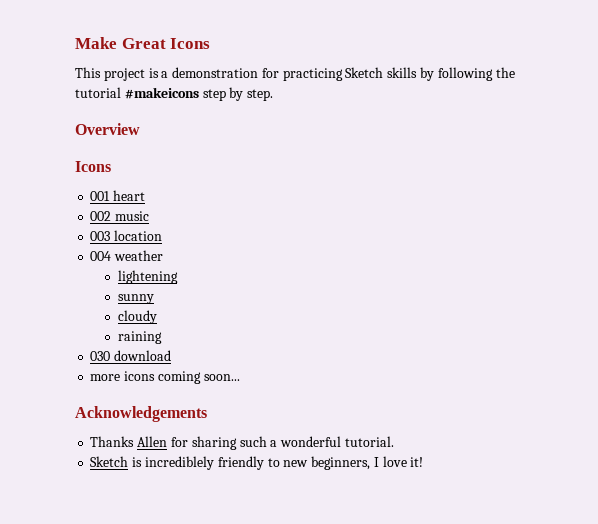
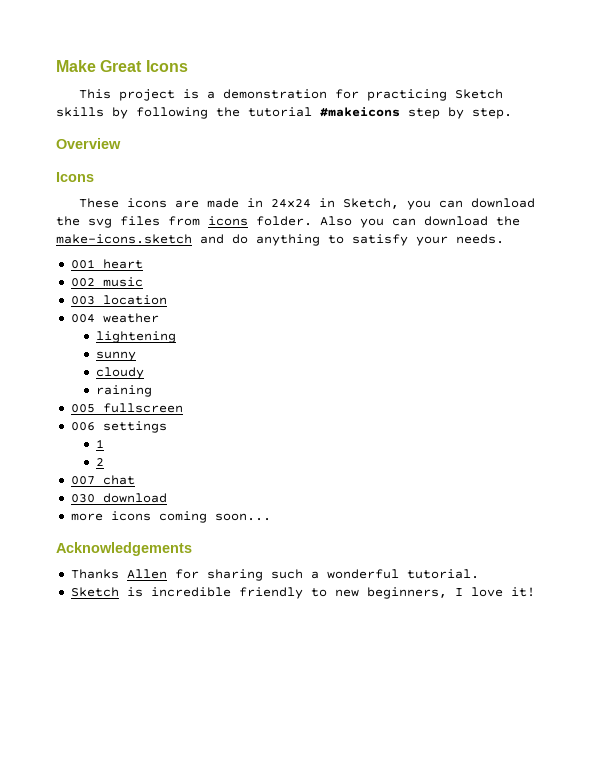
(111, 166) none -> [78,198,535,210] [56,216,520,228] [56,234,504,246] // These icons are made in 24x24 in Sketch, you can download the svg files from icons folder. Also you can download the make-icons.sketch and do anything to satisfy your needs.
(162, 337) none -> [70,403,183,413] [70,421,167,433] [96,439,105,448] [96,458,105,466] [70,475,135,485] // 005 fullscreen // 006 settings // 1 // 2 // 007 chat
[144,456,214,470] incrediblely -> [150,587,231,597] incredible

